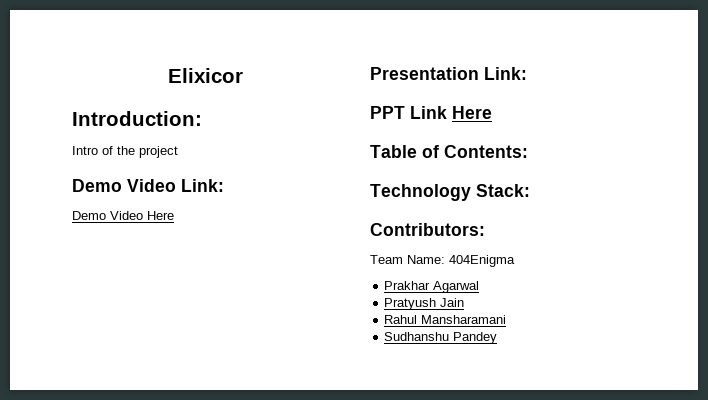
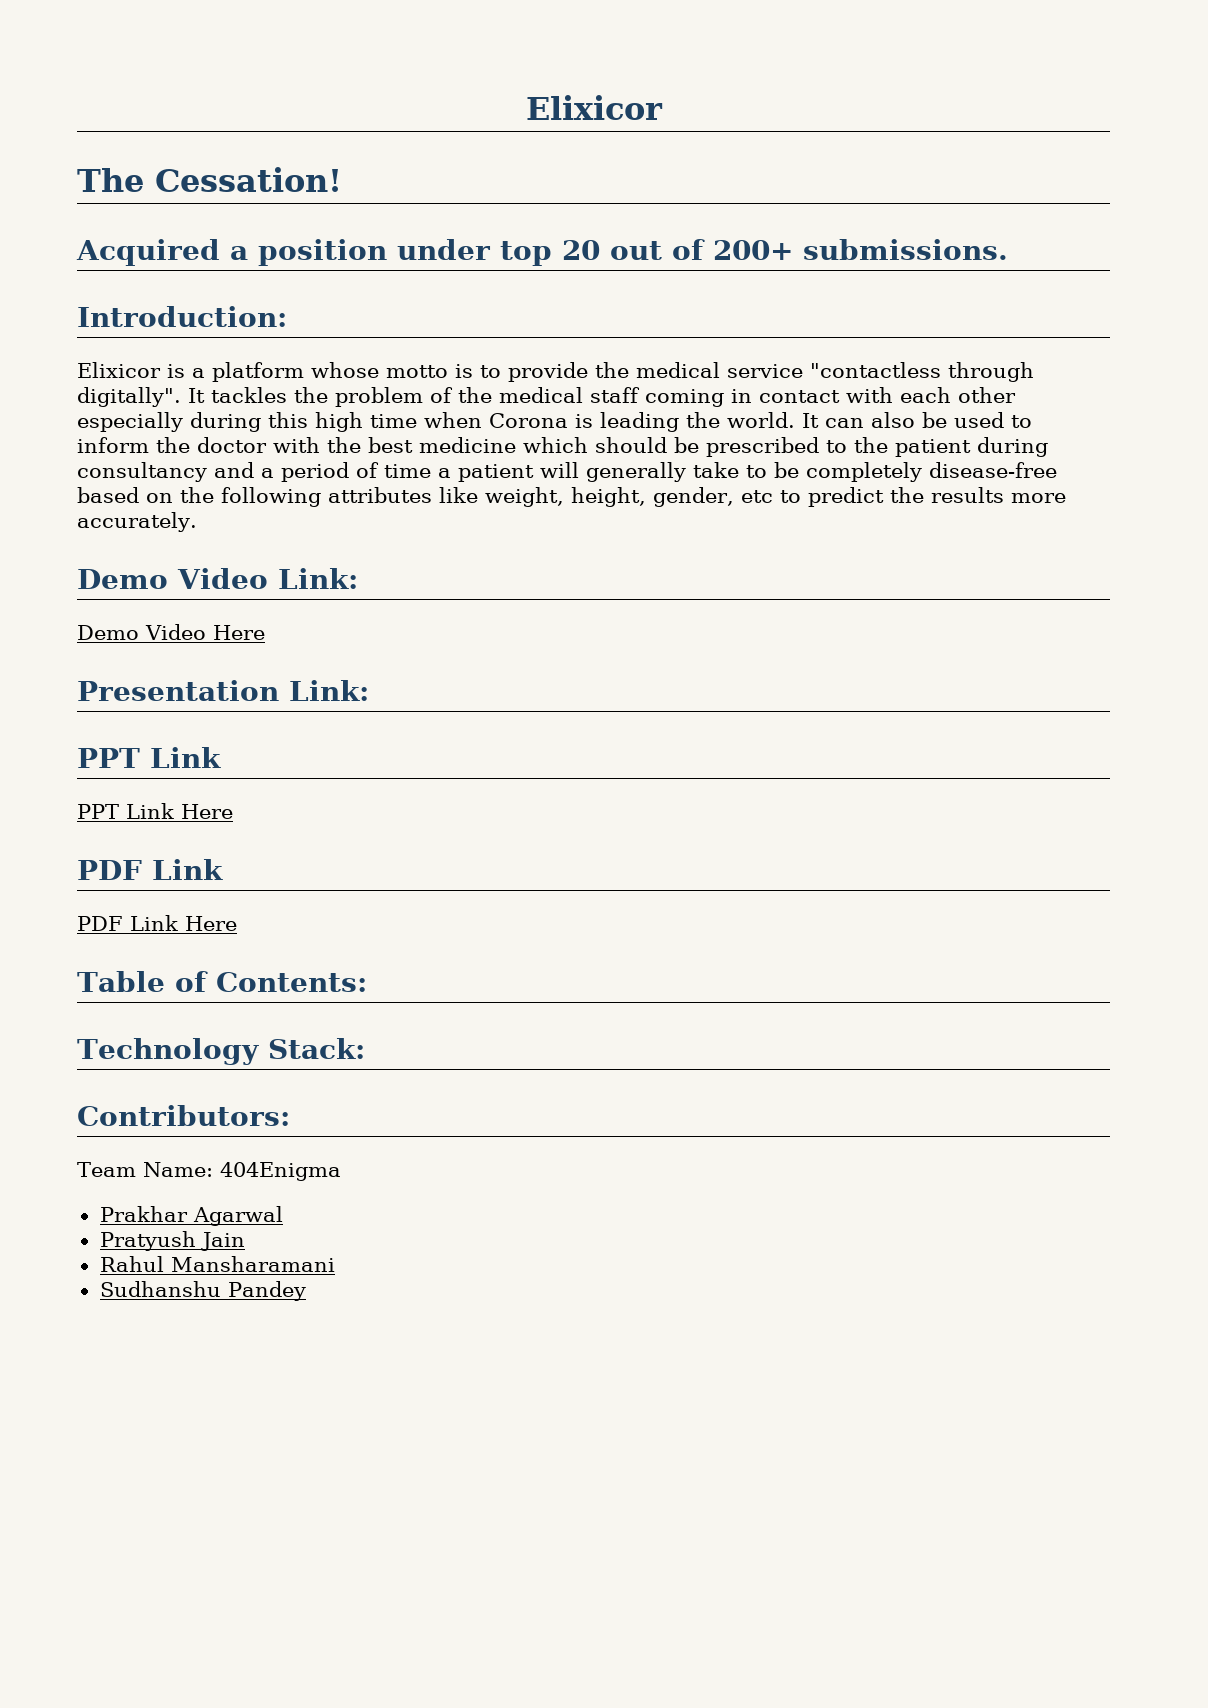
[72,111,202,126] [72,146,178,158] Introduction: // Intro of the project -> [77,167,342,192] [76,239,1008,266] [77,306,287,327] [77,362,1034,382] [77,387,1016,407] [77,412,1032,432] [77,437,1048,457] [77,462,1057,482] [77,487,1066,507] [77,512,197,532] The Cessation! // Acquired a position under top 20 out of 200+ submissions. // Introduction: // Elixicor is a platform whose motto is to provide the medical service "contactless through digitally". It tackles the problem of the medical staff coming in contact with each other especially during this high time when Corona is leading the world. It can also be used to inform the doctor with the best medicine which should be prescribed to the patient during consultancy and a period of time a patient will generally take to be completely disease-free based on the following attributes like weight, height, gender, etc to predict the results more accurately.
(447, 112) none -> [77,803,233,819] [77,859,223,880] [77,915,178,931] // PPT Link Here // PDF Link // PDF Link

